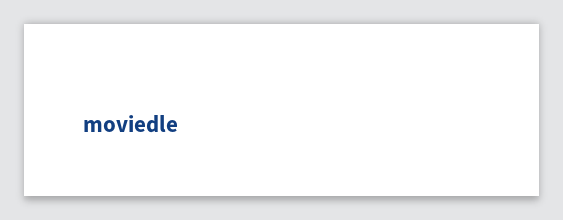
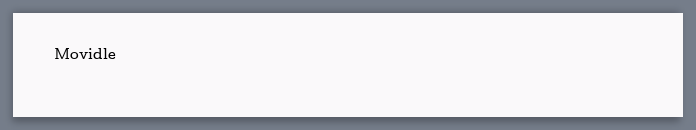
[83,115,178,133] moviedle -> [54,48,116,59] Movidle

